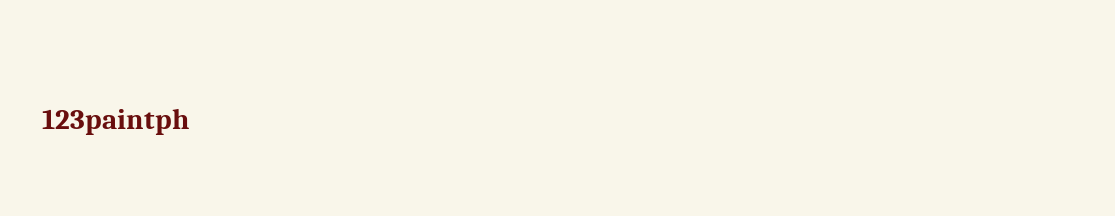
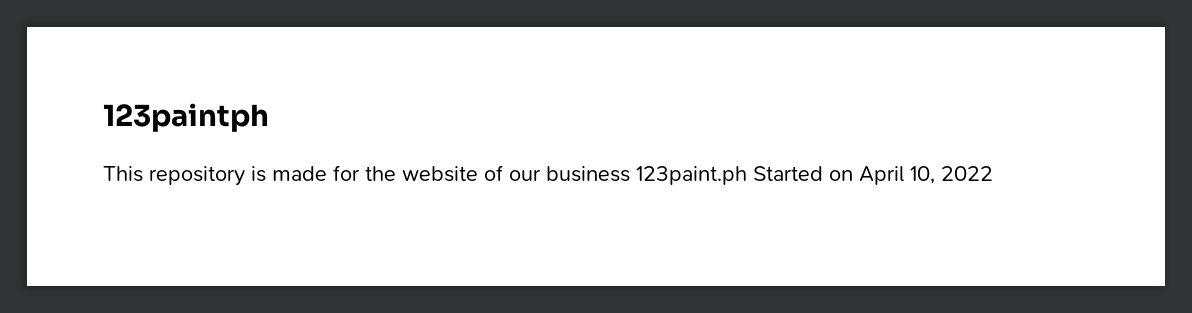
(189, 121) none -> [103,165,993,186] // This repository is made for the website of our business 123paint.ph Started on April 10, 2022

